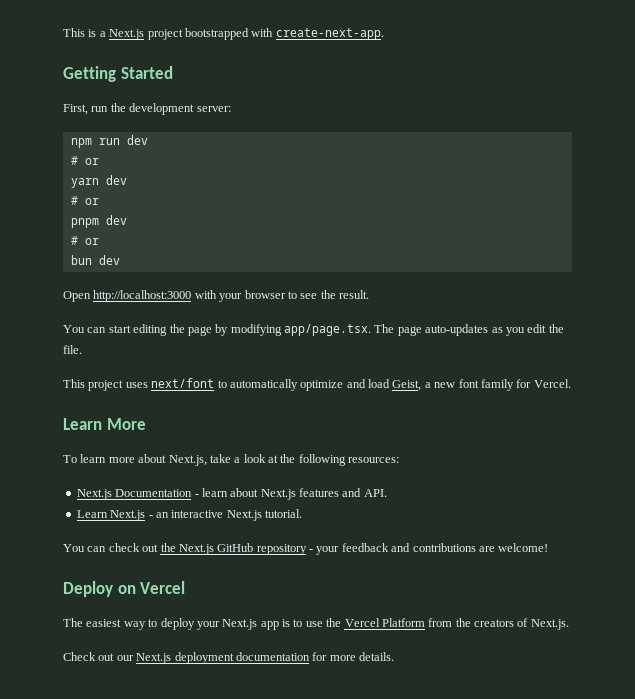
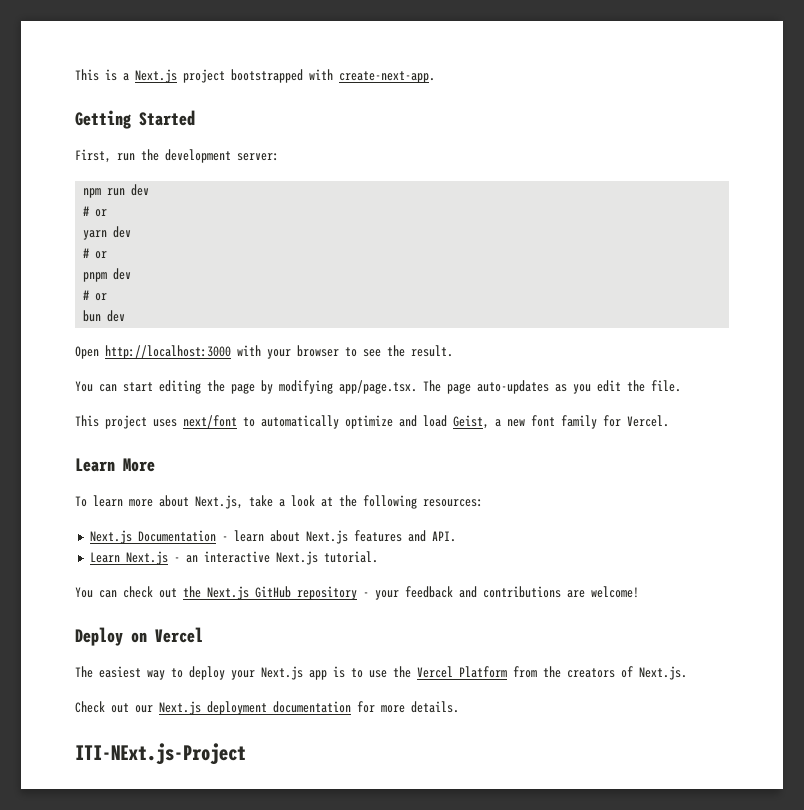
(394, 656) none -> [75,743,246,765] // ITI-NExt.js-Project

